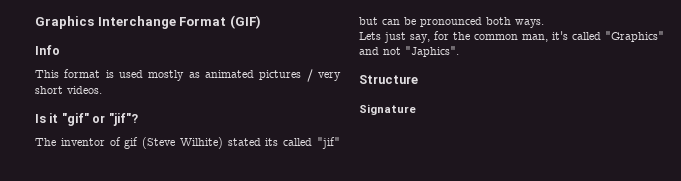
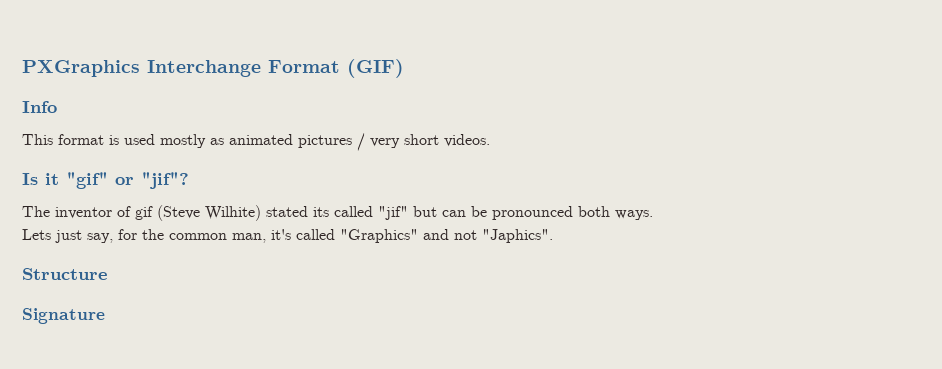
[35,16,94,29] Graphics -> [22,60,140,77] PXGraphics

